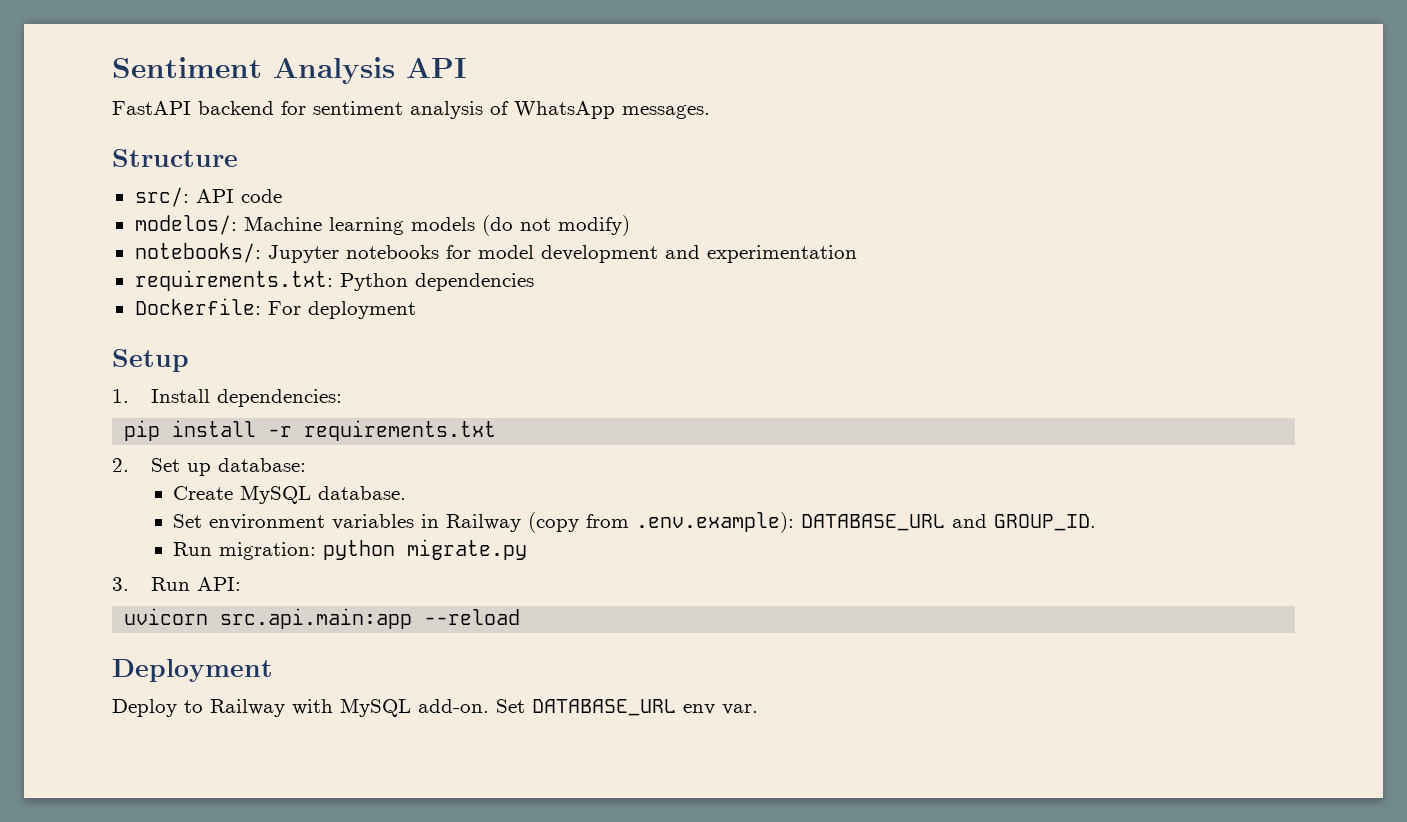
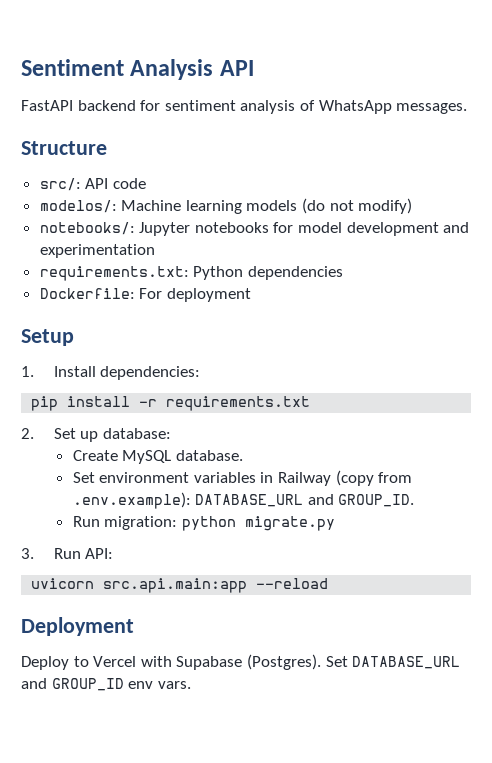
[210,698,758,717] Railway with MySQL add-on. Set DATABASE_URL env var. -> [93,654,461,670] [21,678,191,691] Vercel with Supabase (Postgres). Set DATABASE_URL and GROUP_ID env vars.

